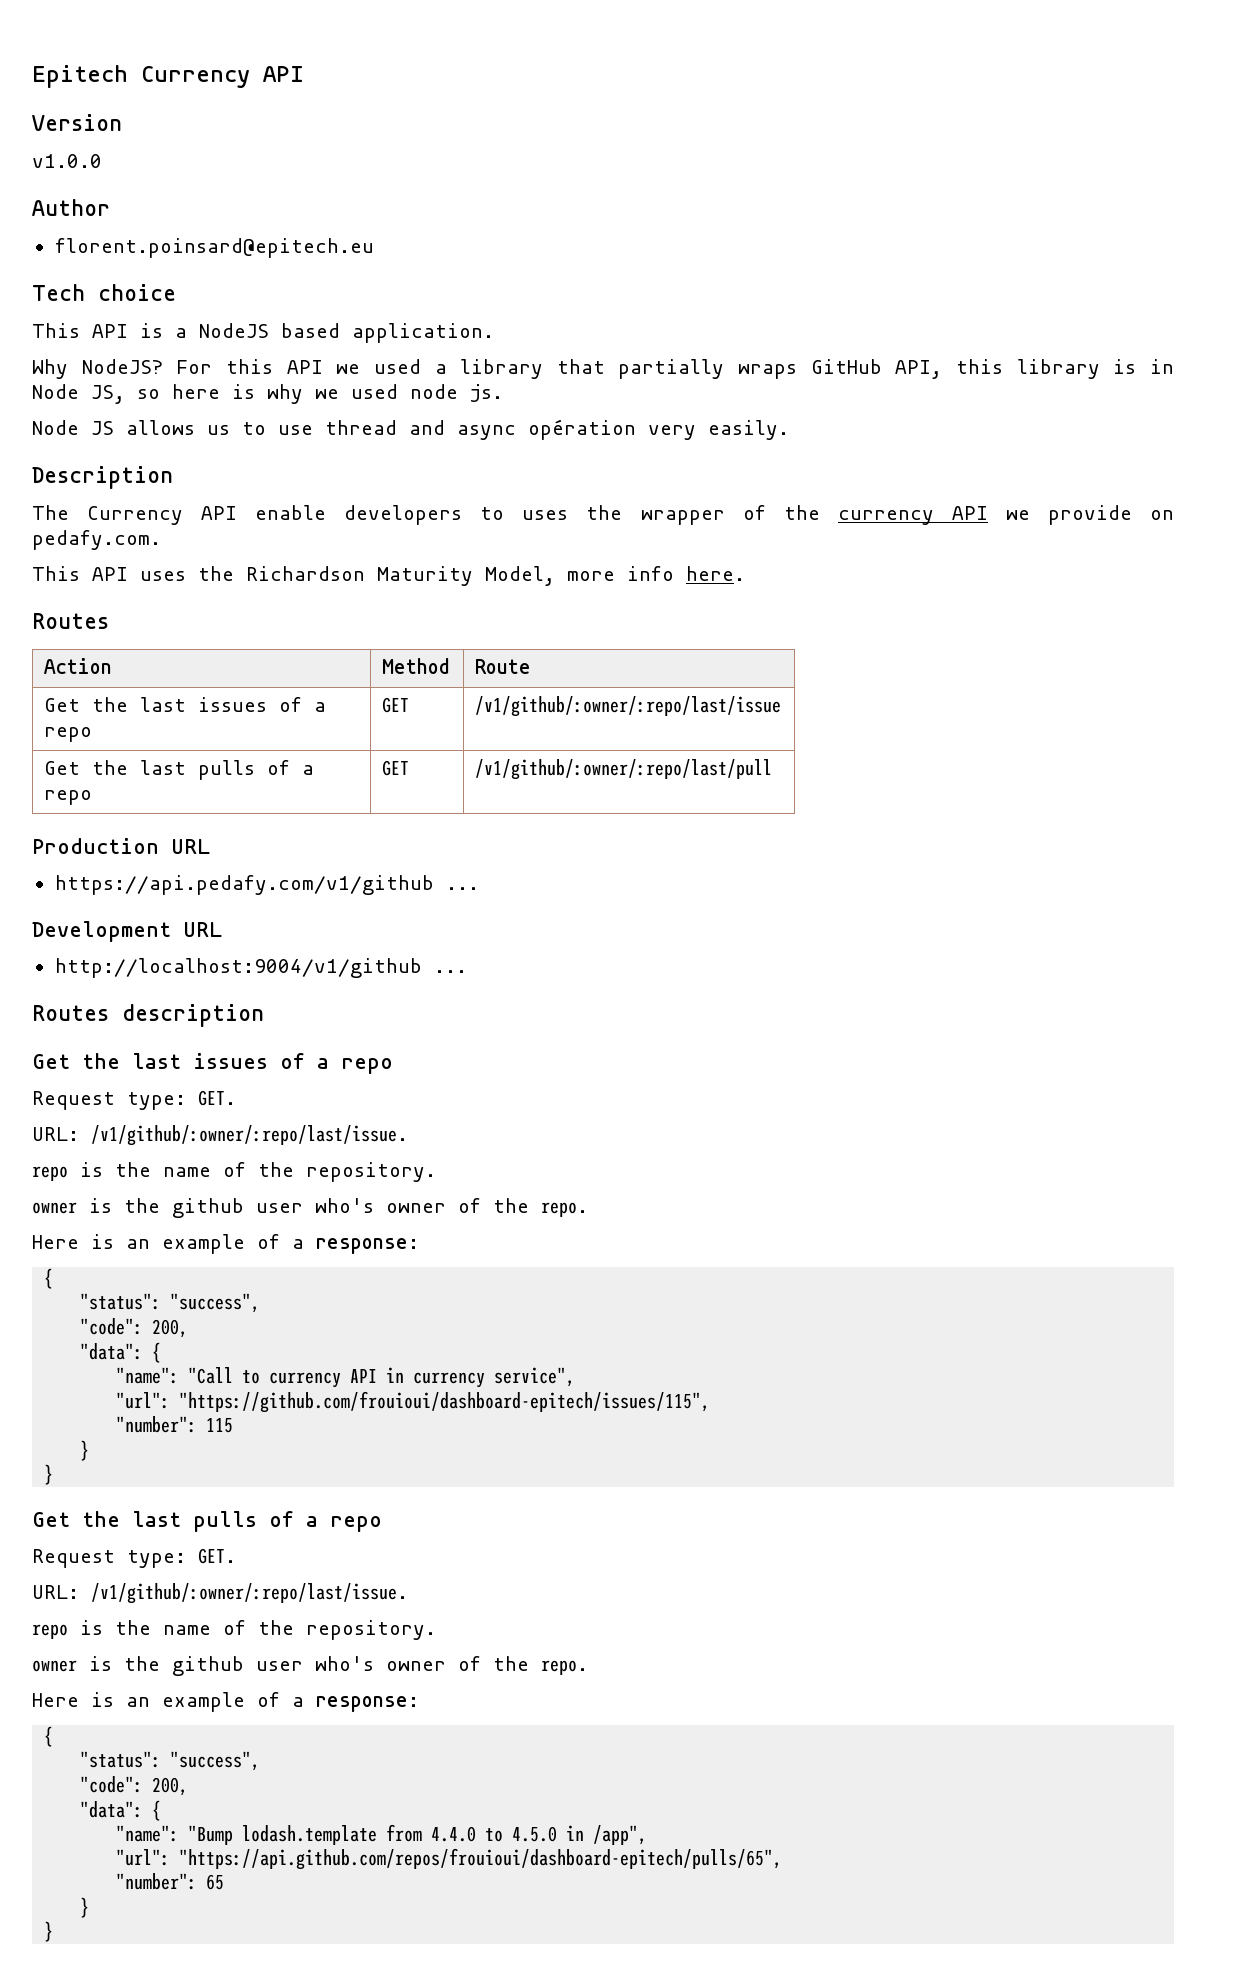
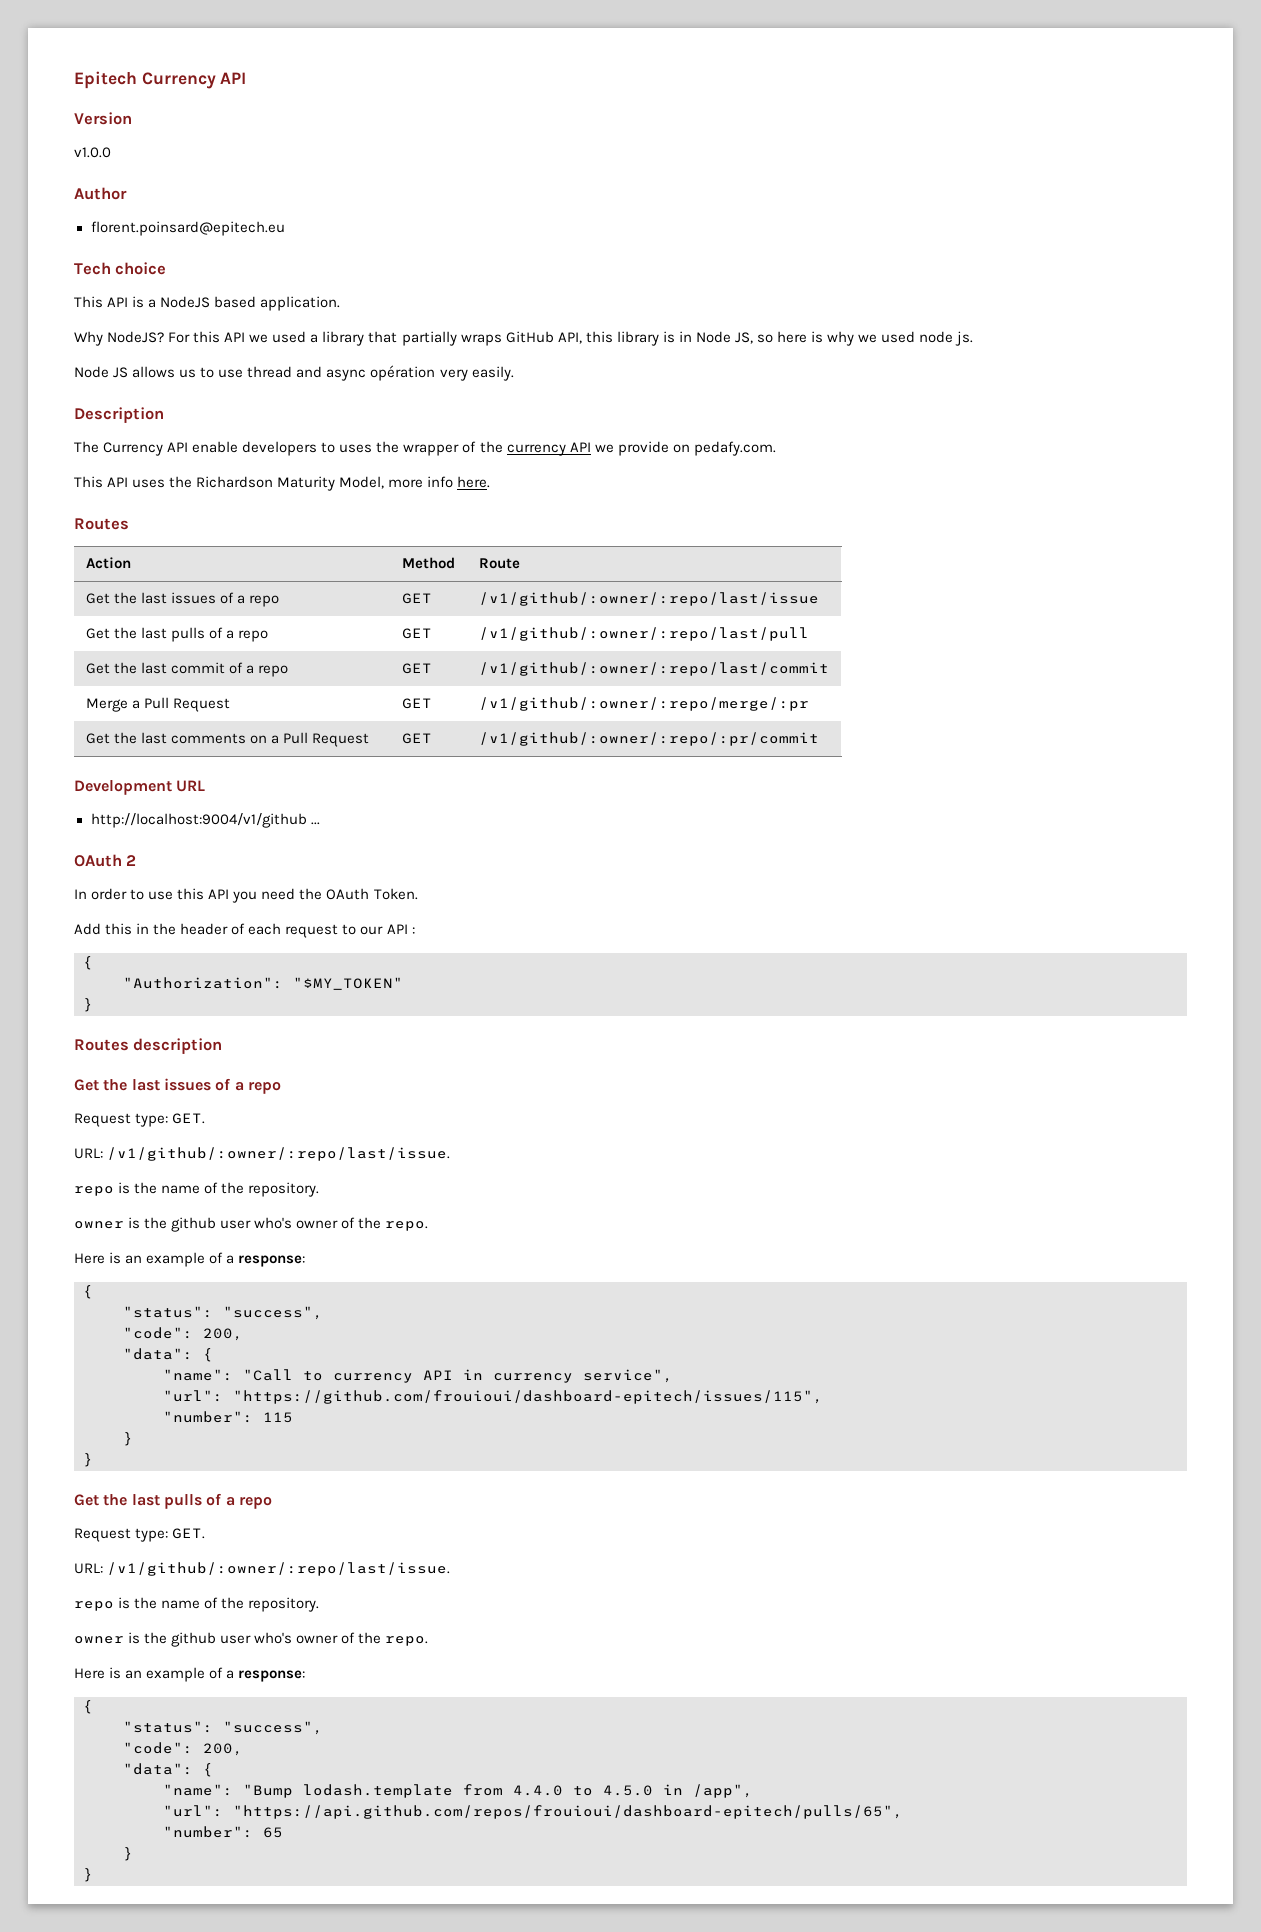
[32,838,210,854] [54,875,479,895] [32,921,222,942] [54,958,467,978] // Production URL // https://api.pedafy.com/v1/github ... // Development URL // http://localhost:9004/v1/github ... -> [85,662,288,677] [401,663,432,674] [478,662,829,676] [85,697,230,712] [401,698,432,709] [478,697,809,711] [85,732,369,747] [401,733,432,744] [478,732,819,746] [74,780,206,795] [90,813,320,828] [74,854,137,867] [74,888,418,903] [74,923,415,938] [83,956,93,970] [123,977,403,990] [83,998,93,1012] // Get the last commit of a repo | GET | /v1/github/:owner/:repo/last/commit // Merge a Pull Request | GET | /v1/github/:owner/:repo/merge/:pr // Get the last comments on a Pull Request | GET | /v1/github/:owner/:repo/:pr/commit // Development URL // http://localhost:9004/v1/github ... // OAuth 2 // In order to use this API you need the OAuth Token. // Add this in the header of each request to our API : // { // "Authorization": "$MY_TOKEN" // }

